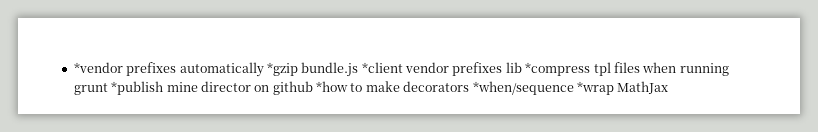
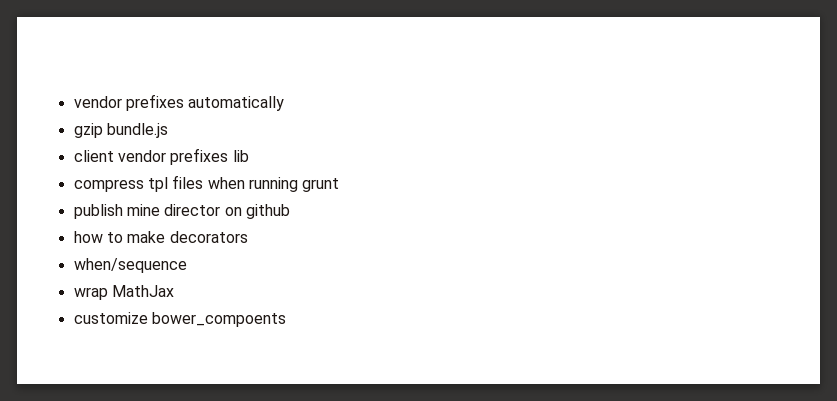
[73,62,123,73] *vendor -> [73,96,122,108] vendor
[266,62,298,76] *gzip -> [73,123,103,138] // gzip
[361,62,403,73] *client -> [73,150,114,162] // client
[525,62,591,76] *compress -> [73,179,144,192] // compress
[111,81,164,95] *publish -> [73,204,123,219] // publish
[316,81,348,92] *how -> [73,231,103,243] // how
[472,81,614,95] *when/sequence *wrap -> [73,258,187,273] [73,287,108,300] // when/sequence // wrap
(669, 87) none -> [73,312,286,327] // customize bower_compoents

